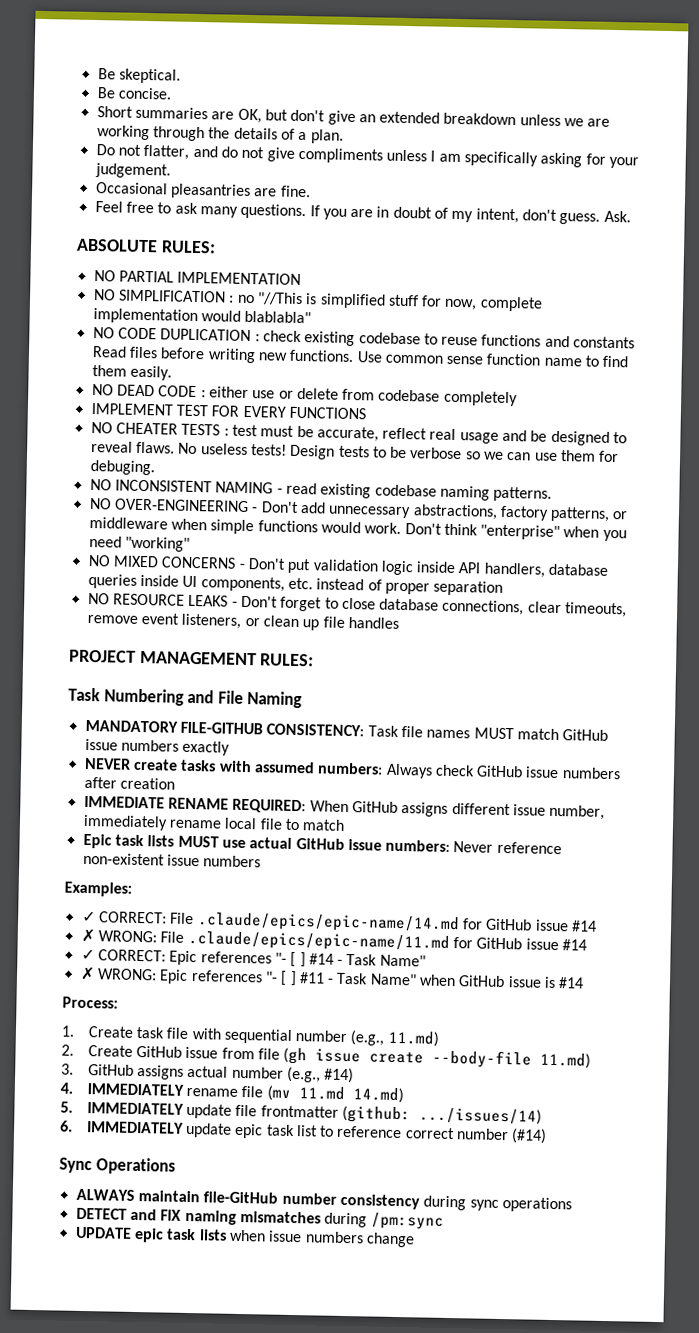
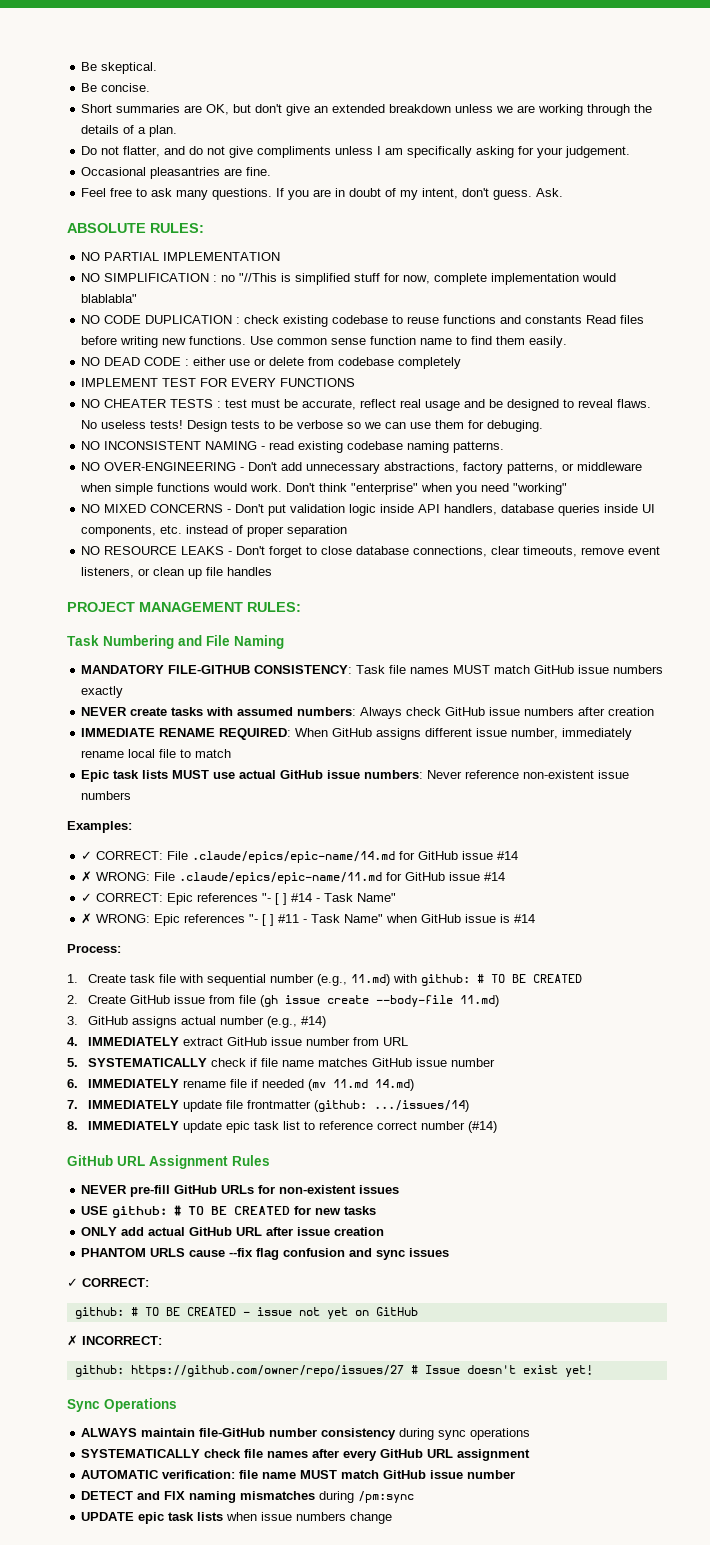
(440, 1038) none -> [393,974,583,986] with github: # TO BE CREATED
[185,1086,264,1098] rename file -> [183,1037,409,1046] [67,1058,496,1067] [67,1079,305,1088] extract GitHub issue number from URL // 5. SYSTEMATICALLY check if file name matches GitHub issue number // 6. IMMEDIATELY rename file if needed
[60,1101,73,1113] 5. -> [67,1100,78,1109] 7.
[60,1120,73,1132] 6. -> [67,1121,78,1130] 8.
(548, 1136) none -> [67,1155,270,1169] [81,1185,400,1197] [81,1205,377,1218] [81,1227,385,1236] [81,1248,450,1260] [67,1278,149,1287] [74,1307,418,1319] [67,1335,162,1346] [74,1365,593,1377] // GitHub URL Assignment Rules // NEVER pre-fill GitHub URLs for non-existent issues // USE github: # TO BE CREATED for new tasks // ONLY add actual GitHub URL after issue creation // PHANTOM URLS cause --fix flag confusion and sync issues // ✓ CORRECT: // github: # TO BE CREATED - issue not yet on GitHub // ✗ INCORRECT: // github: https://github.com/owner/repo/issues/27 # Issue doesn't exist yet!
(572, 1205) none -> [81,1449,531,1461] [81,1470,516,1479] // SYSTEMATICALLY check file names after every GitHub URL assignment // AUTOMATIC verification: file name MUST match GitHub issue number

